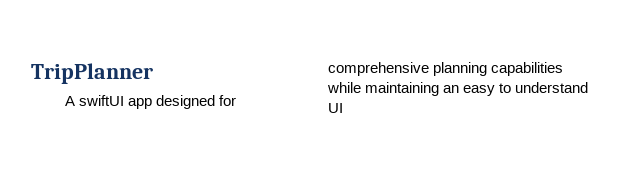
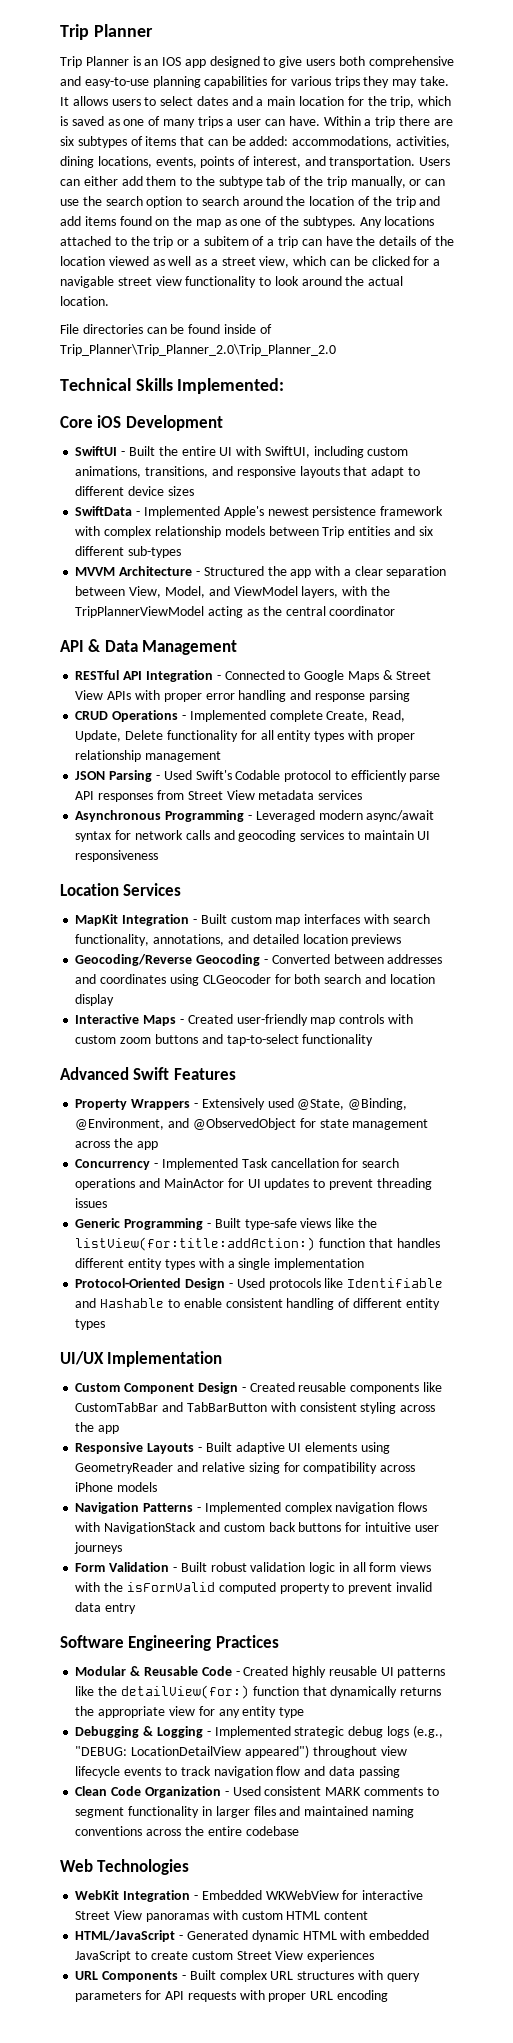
[31,63,153,84] [64,95,236,109] [328,62,564,76] [327,82,589,96] [328,103,343,113] TripPlanner // A swiftUI app designed for comprehensive planning capabilities while maintaining an easy to understand UI -> [60,24,153,40] [60,56,454,68] [60,76,450,88] [60,96,452,108] [60,116,453,128] [60,136,451,148] [60,156,451,168] [60,176,446,188] [60,196,441,208] [60,216,435,228] [60,236,454,248] [60,256,441,268] [60,276,404,288] [60,296,109,306] [60,324,272,334] [60,344,336,356] [60,378,285,394] [60,415,223,431] [75,446,409,458] [75,466,420,478] [75,486,194,496] [75,506,444,518] [75,526,433,538] [75,546,182,558] [75,566,447,578] [75,586,390,598] [75,606,396,618] [60,639,238,655] [75,670,432,682] [75,690,410,702] [75,710,406,722] [75,730,415,742] [75,750,222,762] [75,770,441,782] [75,790,363,802] [75,810,435,822] [75,830,431,842] [75,850,159,862] [60,883,182,896] [75,914,430,926] [75,934,402,946] [75,954,443,966] [75,974,435,986] [75,994,115,1006] [75,1014,413,1026] [75,1034,374,1046] [60,1067,236,1080] [75,1098,408,1110] [75,1118,429,1130] [75,1138,158,1150] [75,1158,400,1170] [75,1178,432,1190] [75,1198,108,1208] [75,1218,377,1230] [75,1237,440,1251] [75,1258,365,1270] [75,1278,444,1290] [75,1298,440,1310] [75,1319,106,1330] [60,1351,223,1367] [75,1382,442,1394] [75,1402,436,1414] [75,1422,120,1434] [75,1442,390,1454] [75,1462,416,1474] [75,1482,158,1492] [75,1502,428,1514] [75,1522,439,1534] [74,1542,123,1554] [75,1562,432,1574] [75,1582,432,1594] [75,1602,137,1614] [60,1635,279,1651] [75,1666,446,1678] [75,1685,442,1699] [75,1706,305,1718] [75,1725,443,1738] [75,1745,407,1758] [75,1766,400,1778] [75,1786,439,1798] [75,1806,414,1818] [75,1826,299,1836] [60,1859,190,1875] [75,1890,424,1902] [75,1910,369,1922] [75,1930,430,1942] [75,1950,375,1962] [75,1970,420,1982] [75,1990,388,2002] Trip Planner // Trip Planner is an IOS app designed to give users both comprehensive and easy-to-use planning capabilities for various trips they may take. It allows users to select dates and a main location for the trip, which is saved as one of many trips a user can have. Within a trip there are six subtypes of items that can be added: accommodations, activities, dining locations, events, points of interest, and transportation. Users can either add them to the subtype tab of the trip manually, or can use the search option to search around the location of the trip and add items found on the map as one of the subtypes. Any locations attached to the trip or a subitem of a trip can have the details of the location viewed as well as a street view, which can be clicked for a navigable street view functionality to look around the actual location. // File directories can be found inside of Trip_Planner\Trip_Planner_2.0\Trip_Planner_2.0 // Technical Skills Implemented: // Core iOS Development // SwiftUI - Built the entire UI with SwiftUI, including custom animations, transitions, and responsive layouts that adapt to different device sizes // SwiftData - Implemented Apple's newest persistence framework with complex relationship models between Trip entities and six different sub-types // MVVM Architecture - Structured the app with a clear separation between View, Model, and ViewModel layers, with the TripPlannerViewModel acting as the central coordinator // API & Data Management // RESTful API Integration - Connected to Google Maps & Street View APIs with proper error handling and response parsing // CRUD Operations - Implemented complete Create, Read, Update, Delete functionality for all entity types with proper relationship management // JSON Parsing - Used Swift's Codable protocol to efficiently parse API responses from Street View metadata services // Asynchronous Programming - Leveraged modern async/await syntax for network calls and geocoding services to maintain UI responsiveness // Location Services // MapKit Integration - Built custom map interfaces with search functionality, annotations, and detailed location previews // Geocoding/Reverse Geocoding - Converted between addresses and coordinates using CLGeocoder for both search and location display // Interactive Maps - Created user-friendly map controls with custom zoom buttons and tap-to-select functionality // Advanced Swift Features // Property Wrappers - Extensively used @State, @Binding, @Environment, and @ObservedObject for state management across the app // Concurrency - Implemented Task cancellation for search operations and MainActor for UI updates to prevent threading issues // Generic Programming - Built type-safe views like the listView(for:title:addAction:) function that handles different entity types with a single implementation // Protocol-Oriented Design - Used protocols like Identifiable and Hashable to enable consistent handling of different entity types // UI/UX Implementation // Custom Component Design - Created reusable components like CustomTabBar and TabBarButton with consistent styling across the app // Responsive Layouts - Built adaptive UI elements using GeometryReader and relative sizing for compatibility across iPhone models // Navigation Patterns - Implemented complex navigation flows with NavigationStack and custom back buttons for intuitive user journeys // Form Validation - Built robust validation logic in all form views with the isFormValid computed property to prevent invalid data entry // Software Engineering Practices // Modular & Reusable Code - Created highly reusable UI patterns like the detailView(for:) function that dynamically returns the appropriate view for any entity type // Debugging & Logging - Implemented strategic debug logs (e.g., "DEBUG: LocationDetailView appeared") throughout view lifecycle events to track navigation flow and data passing // Clean Code Organization - Used consistent MARK comments to segment functionality in larger files and maintained naming conventions across the entire codebase // Web Technologies // WebKit Integration - Embedded WKWebView for interactive Street View panoramas with custom HTML content // HTML/JavaScript - Generated dynamic HTML with embedded JavaScript to create custom Street View experiences // URL Components - Built complex URL structures with query parameters for API requests with proper URL encoding

